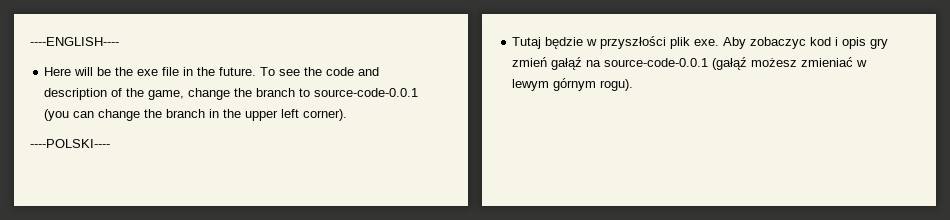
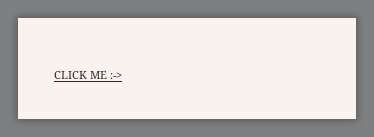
[30,37,119,46] [44,67,380,76] [44,88,419,100] [44,109,348,121] [30,139,110,148] [512,36,889,49] [512,57,868,70] [512,78,634,91] ----ENGLISH---- // Here will be the exe file in the future. To see the code and description of the game, change the branch to source-code-0.0.1 (you can change the branch in the upper left corner). // ----POLSKI---- // Tutaj będzie w przyszłości plik exe. Aby zobaczyc kod i opis gry zmień gałąź na source-code-0.0.1 (gałąź możesz zmieniać w lewym górnym rogu). -> [54,71,122,79] CLICK ME :->

